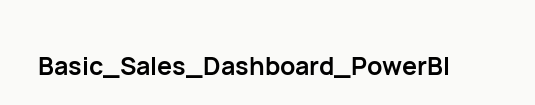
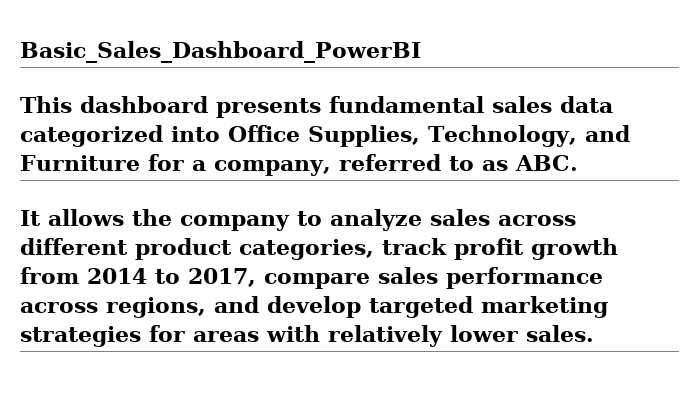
(450, 67) none -> [20,96,613,118] [20,125,630,147] [20,154,578,176] [20,209,576,231] [20,238,618,260] [20,267,603,289] [20,296,608,318] [20,325,594,347] // This dashboard presents fundamental sales data categorized into Office Supplies, Technology, and Furniture for a company, referred to as ABC. // It allows the company to analyze sales across different product categories, track profit growth from 2014 to 2017, compare sales performance across regions, and develop targeted marketing strategies for areas with relatively lower sales.

